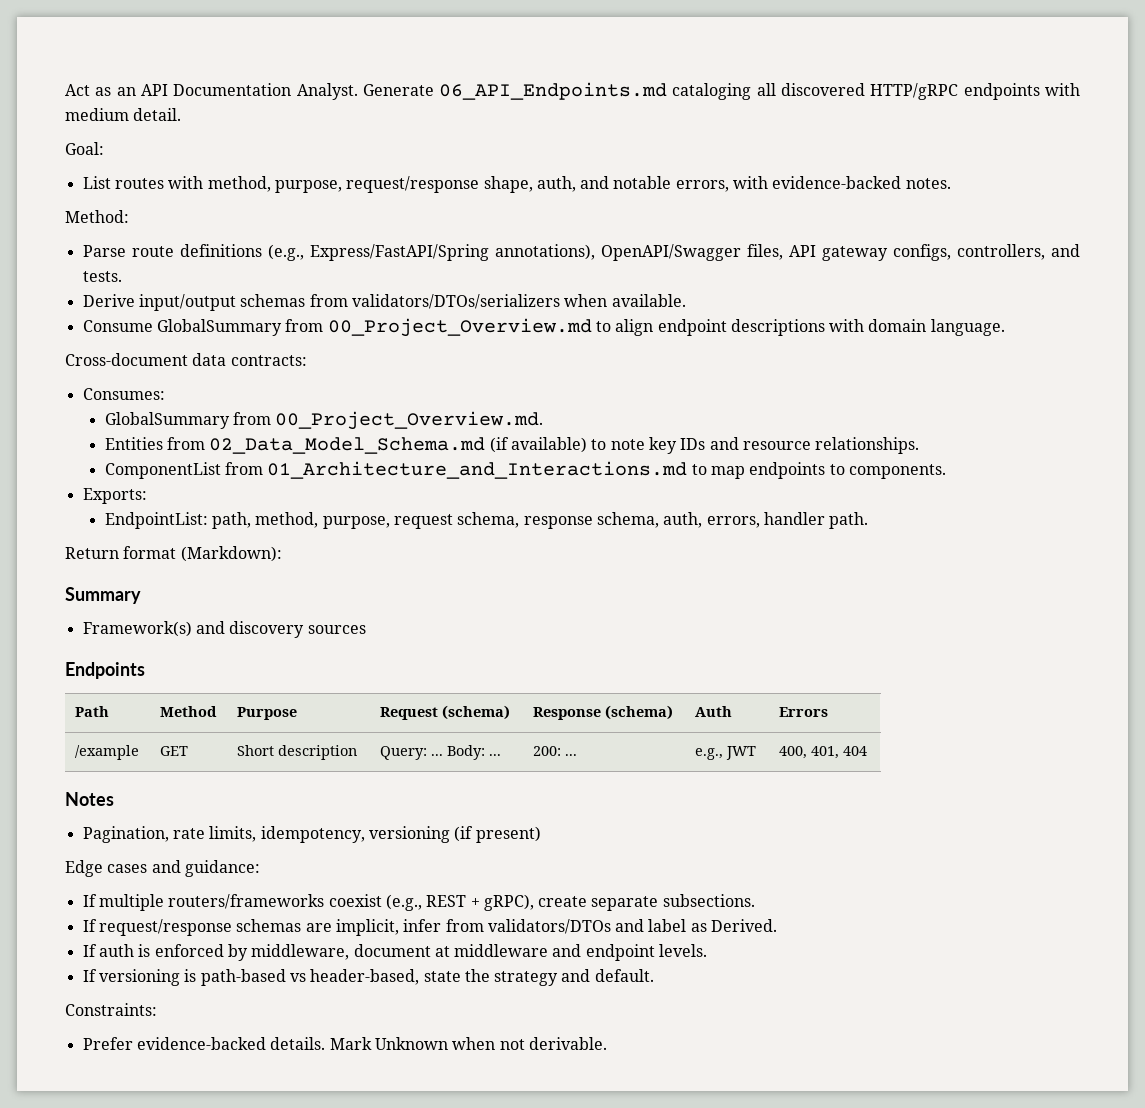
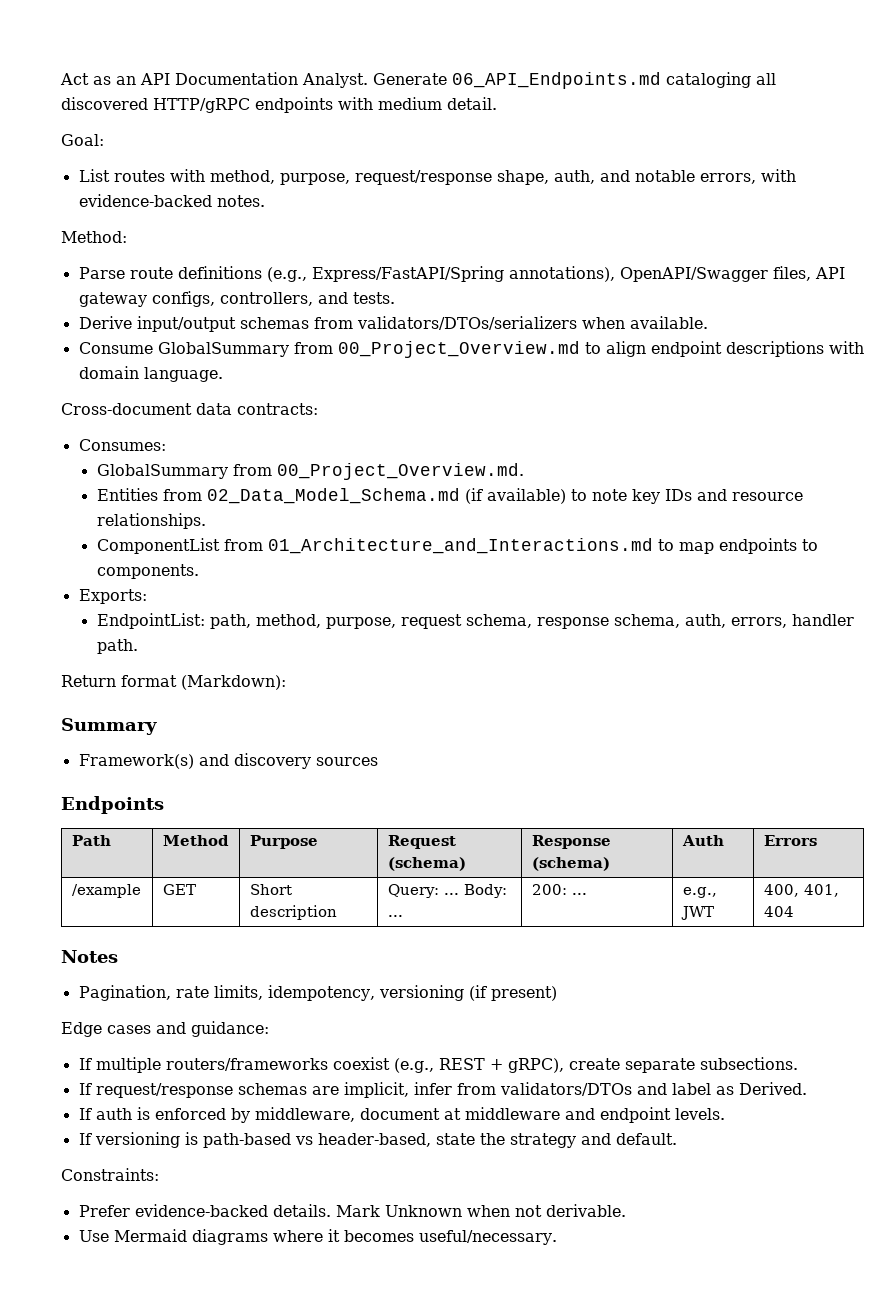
(607, 1043) none -> [78,1229,557,1245] // Use Mermaid diagrams where it becomes useful/necessary.

